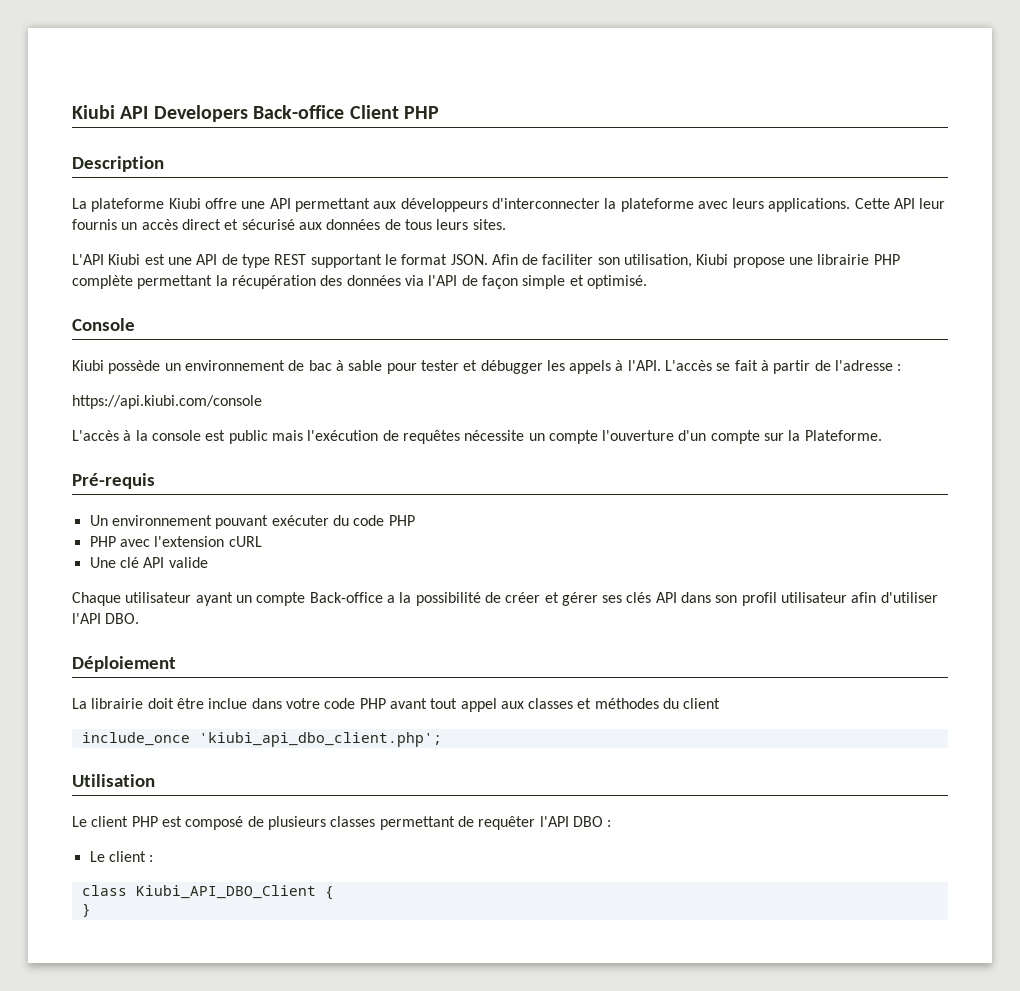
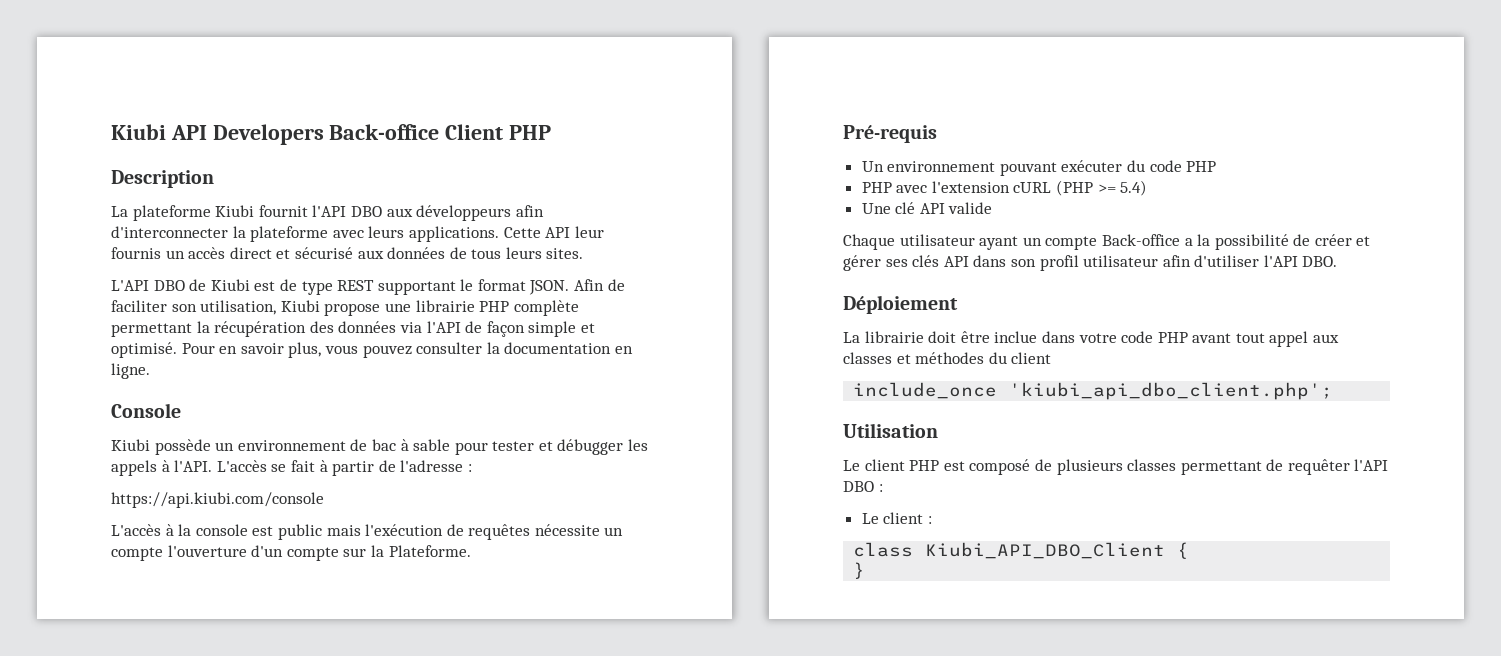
[204,198,370,212] offre une API permettant -> [258,205,382,217] fournit l'API DBO
(488, 205) none -> [515,205,544,217] afin
[108,254,218,265] Kiubi est une API -> [153,279,276,291] DBO de Kiubi est
(647, 282) none -> [181,342,633,358] [111,363,150,379] Pour en savoir plus, vous pouvez consulter la documentation en ligne.
(262, 541) none -> [1056,180,1148,196] (PHP >= 5.4)

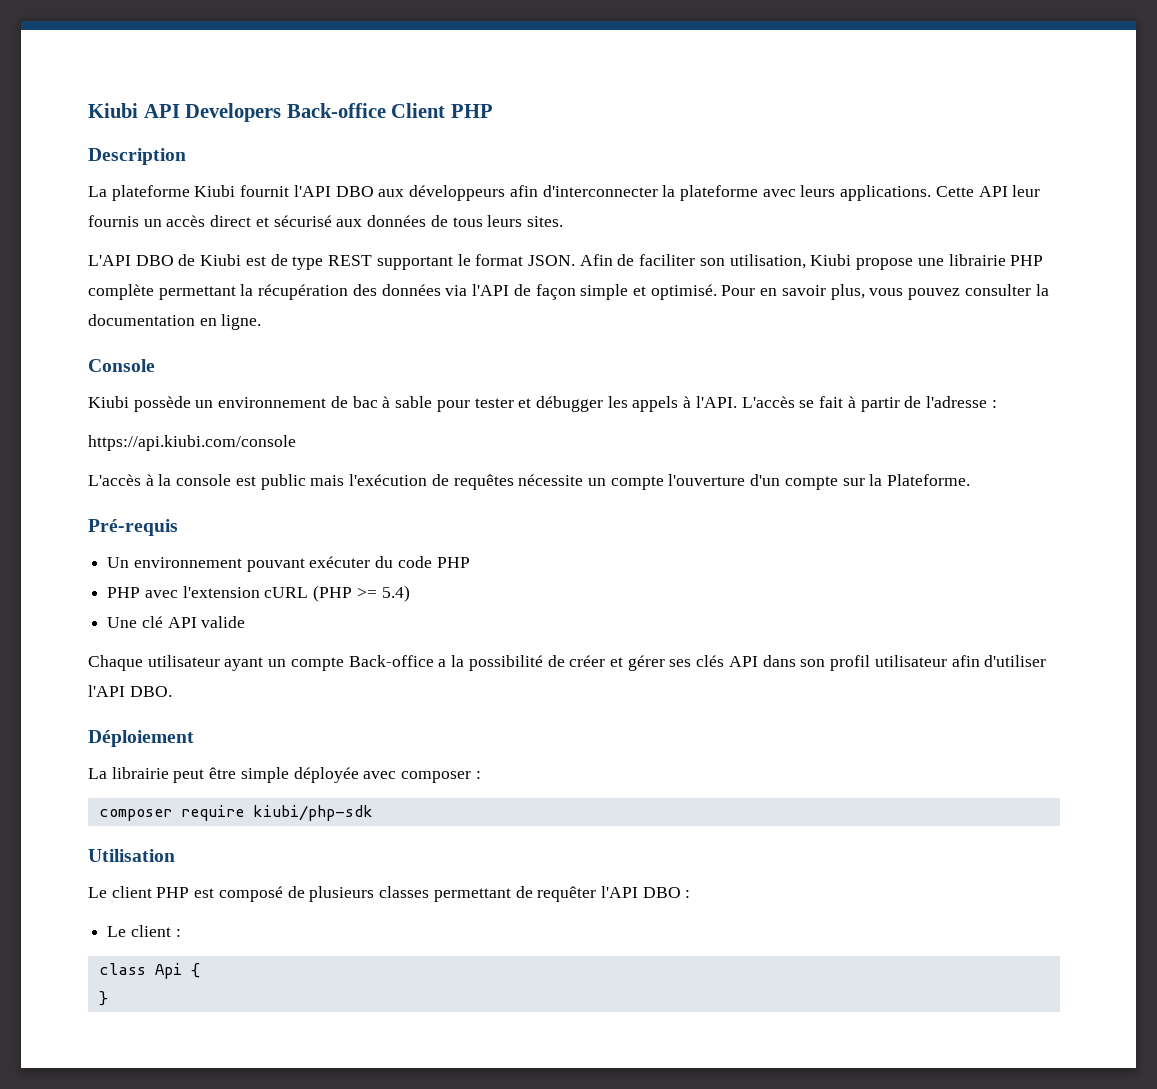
[928,331,1340,347] [843,352,1052,364] [853,382,1334,400] doit être inclue dans votre code PHP avant tout appel aux classes et méthodes du client // include_once 'kiubi_api_dbo_client.php'; -> [173,767,481,783] [98,805,373,821] peut être simple déployée avec composer : // composer require kiubi/php-sdk
[925,542,1166,559] Kiubi_API_DBO_Client -> [154,963,182,979] Api

